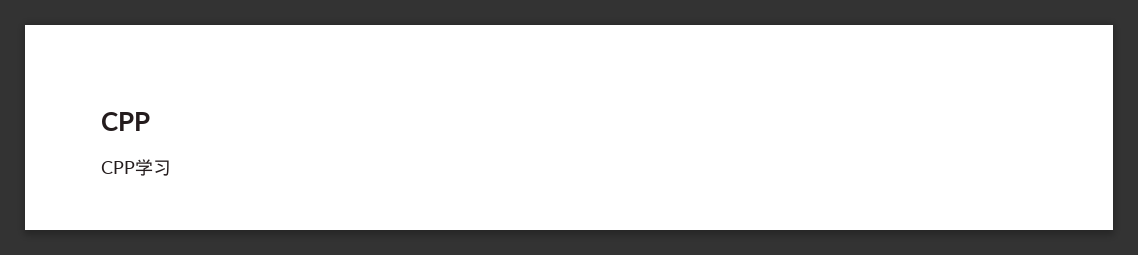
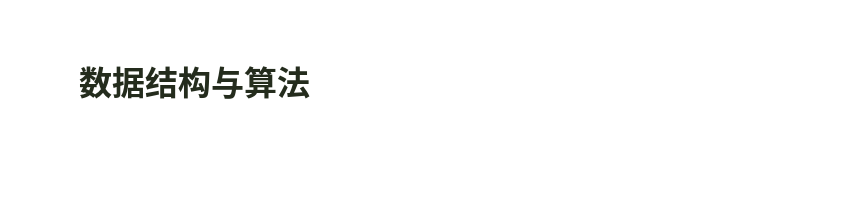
[101,112,150,131] [101,159,171,176] CPP // CPP学习 -> [79,66,310,99] 数据结构与算法

